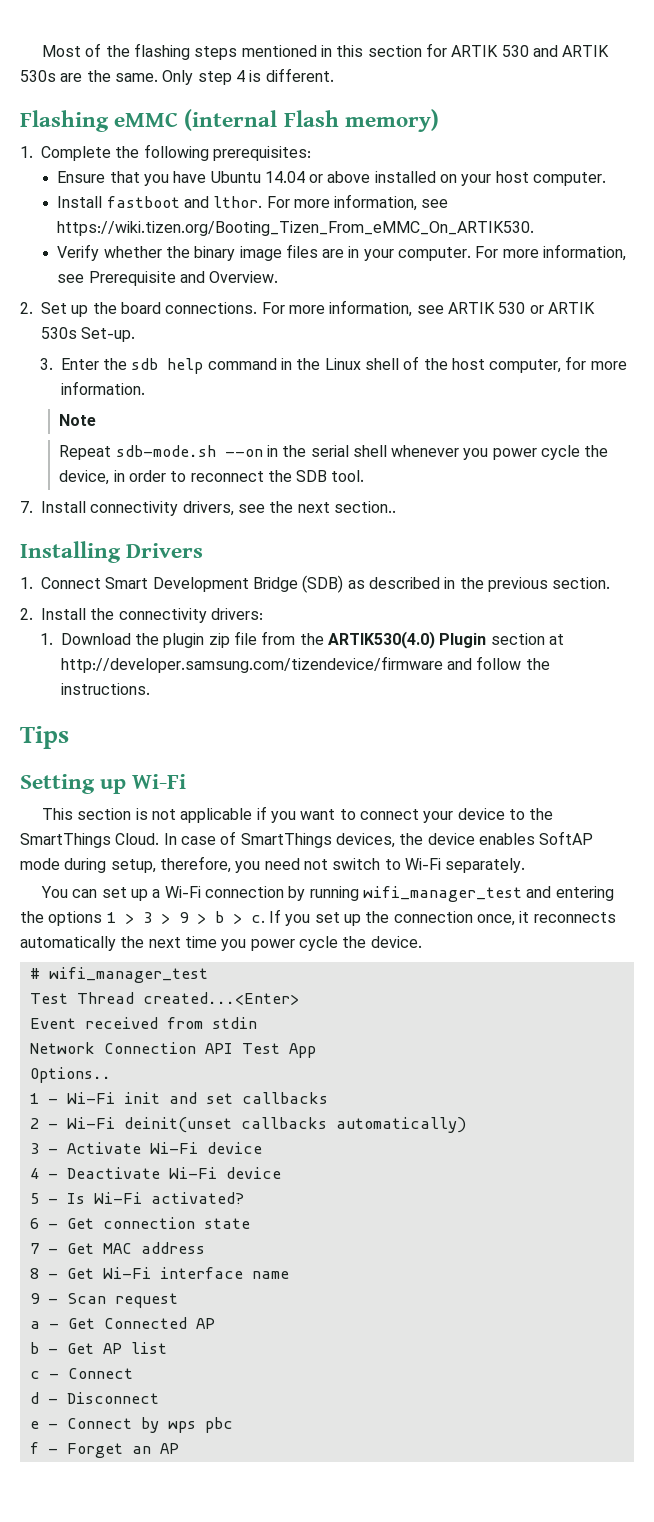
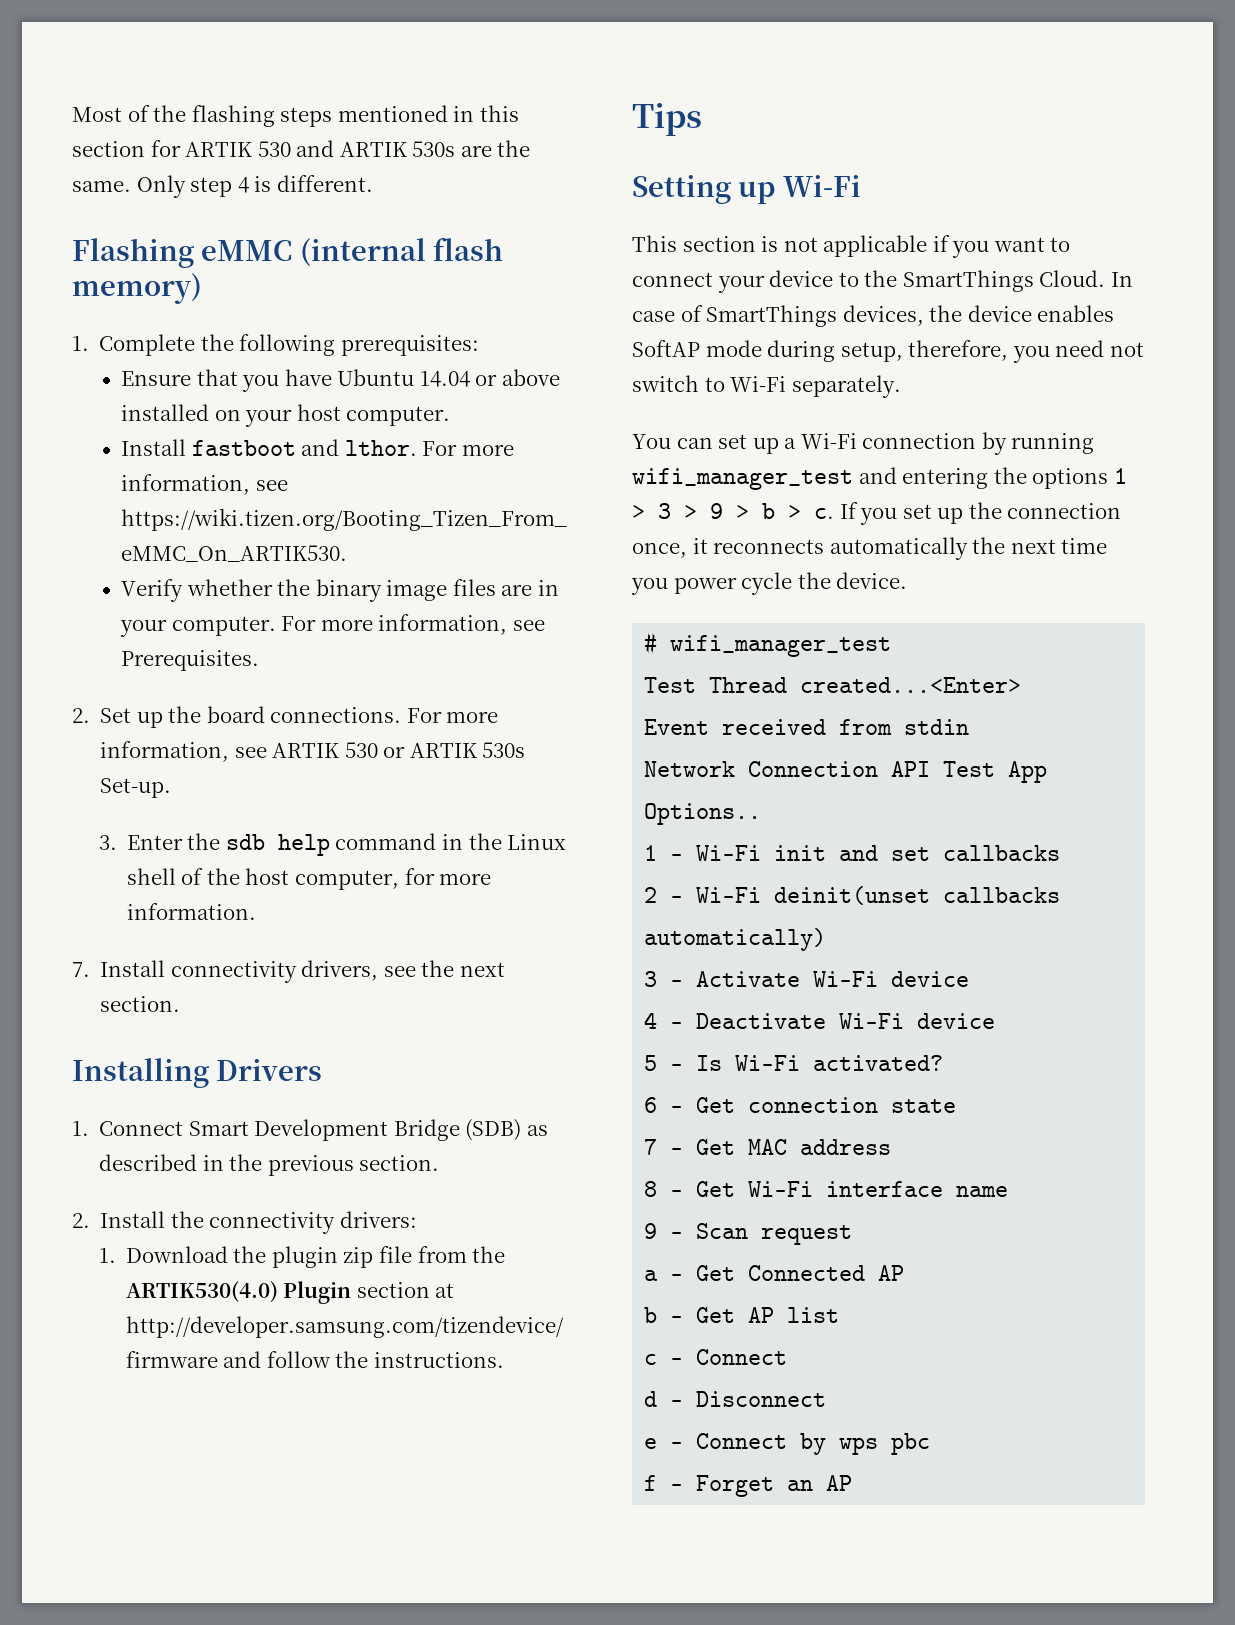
[283,110,339,127] Flash -> [433,238,504,261] flash
[88,271,279,286] Prerequisite and Overview. -> [121,650,260,671] Prerequisites.
[59,414,97,426] [59,445,609,460] [59,470,365,485] // Note // Repeat sdb-mode.sh --on in the serial shell whenever you power cycle the device, in order to reconnect the SDB tool. -> (256, 911) none
[333,501,396,513] section.. -> [100,996,181,1012] section.

